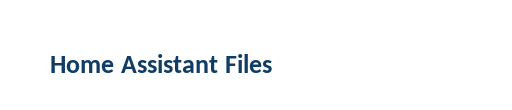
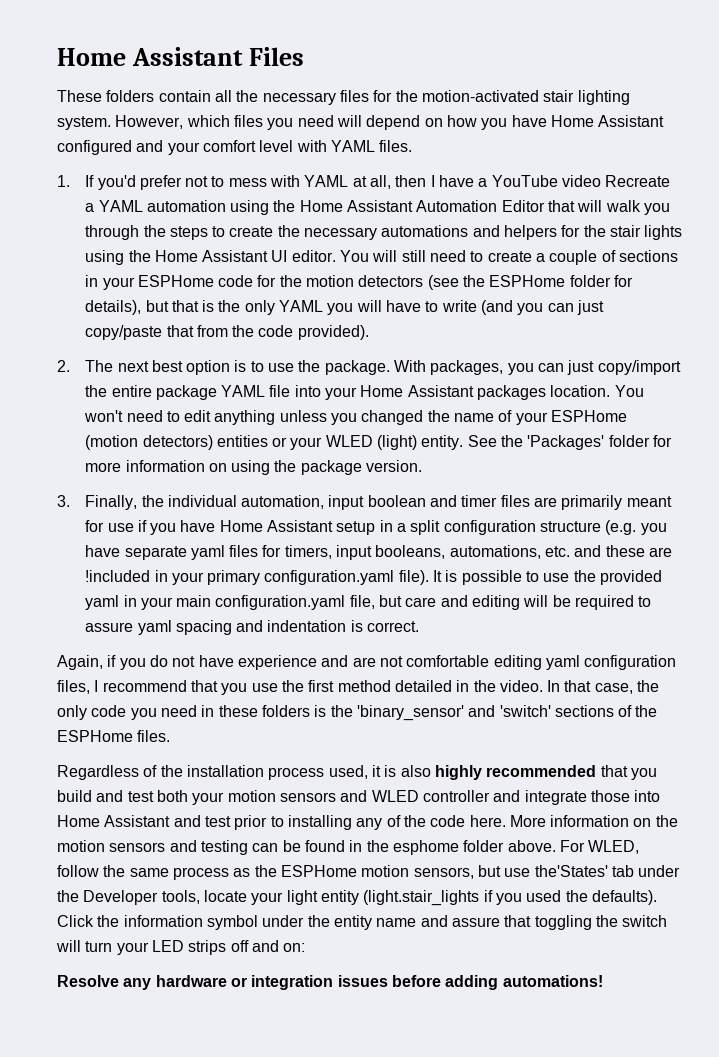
(273, 63) none -> [57,90,630,105] [57,115,665,130] [57,140,413,155] [57,175,671,190] [85,200,671,215] [85,225,683,240] [85,250,679,265] [85,275,634,290] [85,300,605,315] [85,325,369,340] [57,360,681,375] [85,385,644,400] [84,410,628,425] [85,435,673,450] [85,460,423,475] [57,495,672,510] [85,520,667,535] [85,545,673,560] [85,570,663,585] [85,595,652,610] [85,620,420,635] [57,655,677,670] [57,680,660,695] [57,705,658,721] [57,730,171,742] [57,765,657,780] [57,790,661,805] [57,815,678,830] [57,840,640,855] [57,865,681,880] [57,890,657,906] [57,915,668,930] [56,940,306,955] [57,975,603,990] // These folders contain all the necessary files for the motion-activated stair lighting system. However, which files you need will depend on how you have Home Assistant configured and your comfort level with YAML files. // 1. If you'd prefer not to mess with YAML at all, then I have a YouTube video Recreate a YAML automation using the Home Assistant Automation Editor that will walk you through the steps to create the necessary automations and helpers for the stair lights using the Home Assistant UI editor. You will still need to create a couple of sections in your ESPHome code for the motion detectors (see the ESPHome folder for details), but that is the only YAML you will have to write (and you can just copy/paste that from the code provided). // 2. The next best option is to use the package. With packages, you can just copy/import the entire package YAML file into your Home Assistant packages location. You won't need to edit anything unless you changed the name of your ESPHome (motion detectors) entities or your WLED (light) entity. See the 'Packages' folder for more information on using the package version. // 3. Finally, the individual automation, input boolean and timer files are primarily meant for use if you have Home Assistant setup in a split configuration structure (e.g. you have separate yaml files for timers, input booleans, automations, etc. and these are !included in your primary configuration.yaml file). It is possible to use the provided yaml in your main configuration.yaml file, but care and editing will be required to assure yaml spacing and indentation is correct. // Again, if you do not have experience and are not comfortable editing yaml configuration files, I recommend that you use the first method detailed in the video. In that case, the only code you need in these folders is the 'binary_sensor' and 'switch' sections of the ESPHome files. // Regardless of the installation process used, it is also highly recommended that you build and test both your motion sensors and WLED controller and integrate those into Home Assistant and test prior to installing any of the code here. More information on the motion sensors and testing can be found in the esphome folder above. For WLED, follow the same process as the ESPHome motion sensors, but use the'States' tab under the Developer tools, locate your light entity (light.stair_lights if you used the defaults). Click the information symbol under the entity name and assure that toggling the switch will turn your LED strips off and on: // Resolve any hardware or integration issues before adding automations!

